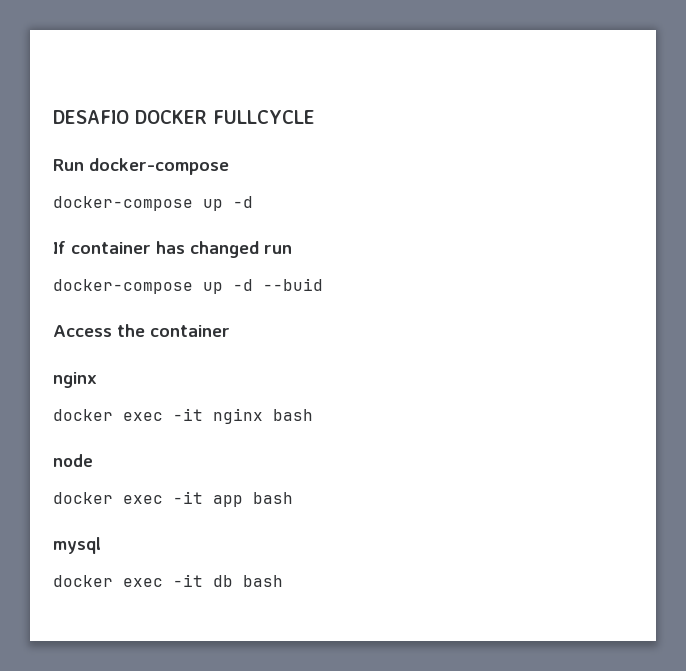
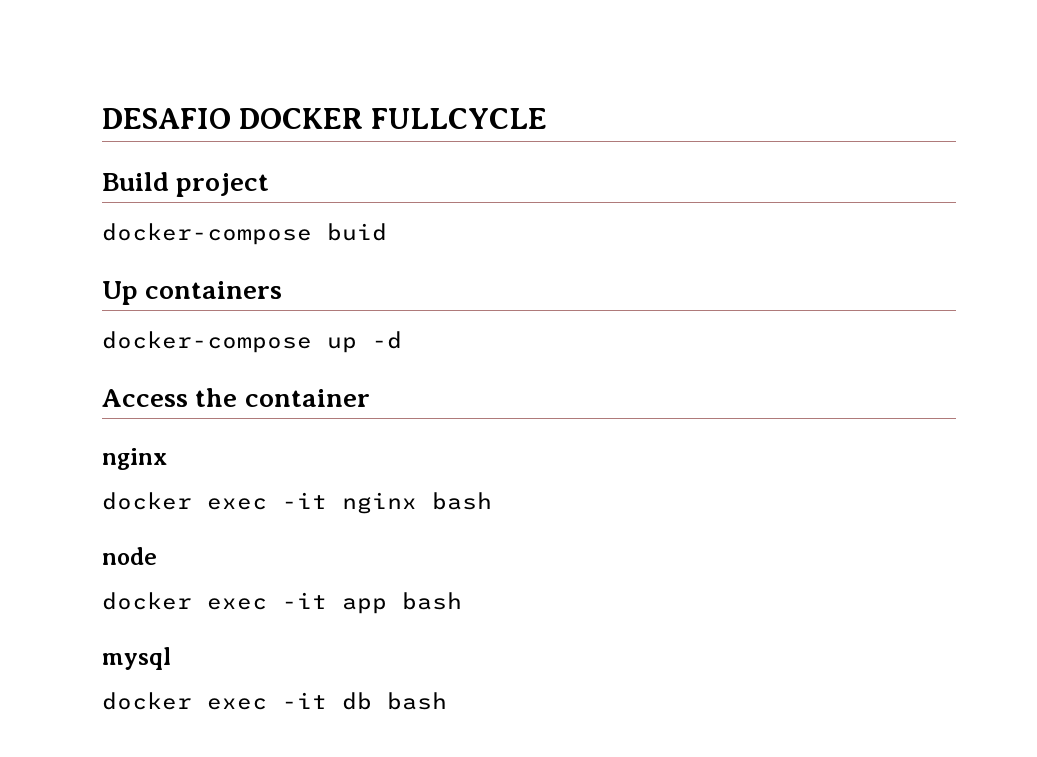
[53,158,229,175] [53,196,253,211] [53,241,292,258] [53,278,323,294] Run docker-compose // docker-compose up -d // If container has changed run // docker-compose up -d --buid -> [102,172,270,197] [102,223,387,245] [102,281,283,305] [102,331,402,353] Build project // docker-compose buid // Up containers // docker-compose up -d

